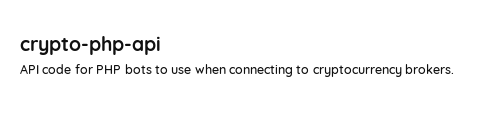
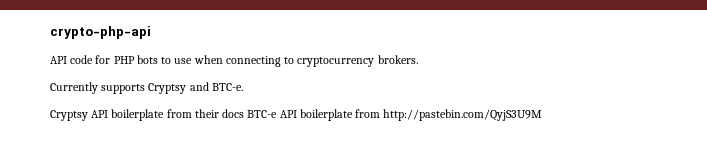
(455, 69) none -> [50,82,243,94] [50,109,543,121] // Currently supports Cryptsy and BTC-e. // Cryptsy API boilerplate from their docs BTC-e API boilerplate from http://pastebin.com/QyjS3U9M

